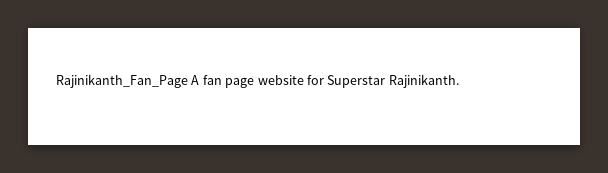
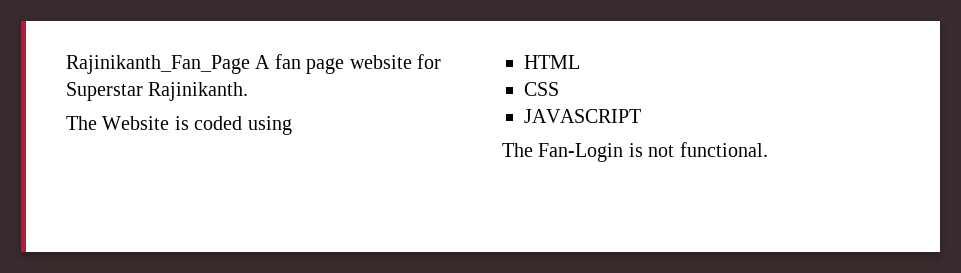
(459, 81) none -> [66,116,292,135] [524,55,580,69] [524,82,559,96] [524,109,641,123] [502,142,768,162] // The Website is coded using // HTML // CSS // JAVASCRIPT // The Fan-Login is not functional.

